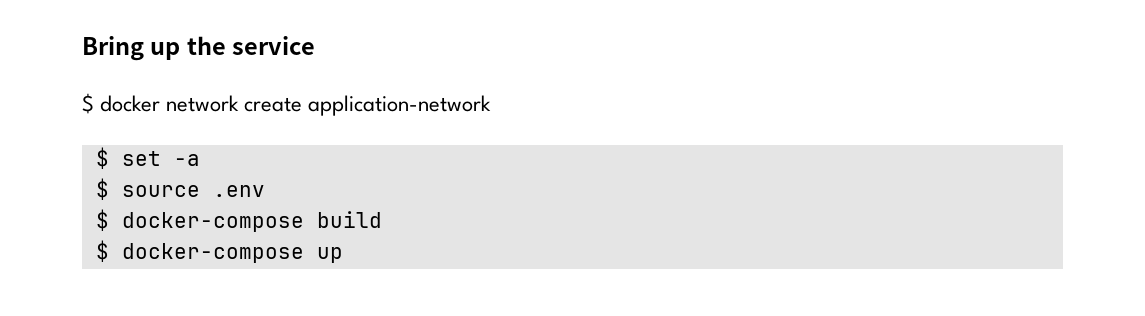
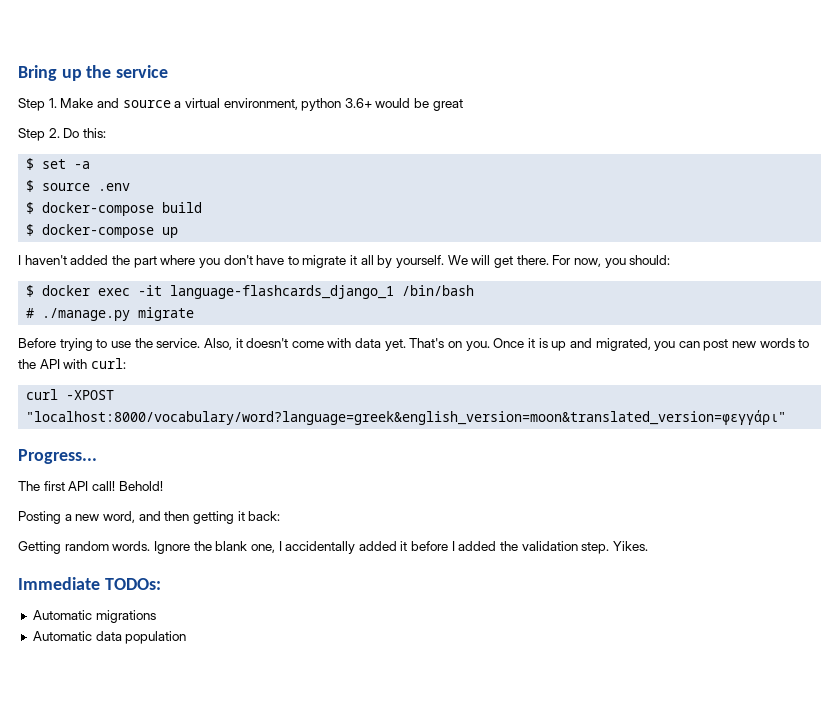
[82,93,492,116] $ docker network create application-network -> [18,98,463,111] [18,128,106,141] Step 1. Make and source a virtual environment, python 3.6+ would be great // Step 2. Do this:
(343, 255) none -> [18,255,671,268] [26,285,475,299] [26,307,195,321] [18,338,810,351] [18,358,126,369] [26,389,115,400] [26,410,787,425] [18,449,97,464] [18,481,163,491] [18,511,281,524] [18,541,648,554] [18,577,161,590] [32,610,156,623] [32,631,187,644] // I haven't added the part where you don't have to migrate it all by yourself. We will get there. For now, you should: // $ docker exec -it language-flashcards_django_1 /bin/bash // # ./manage.py migrate // Before trying to use the service. Also, it doesn't come with data yet. That's on you. Once it is up and migrated, you can post new words to the API with curl: // curl -XPOST "localhost:8000/vocabulary/word?language=greek&english_version=moon&translated_version=φεγγάρι" // Progress... // The first API call! Behold! // Posting a new word, and then getting it back: // Getting random words. Ignore the blank one, I accidentally added it before I added the validation step. Yikes. // Immediate TODOs: // Automatic migrations // Automatic data population

